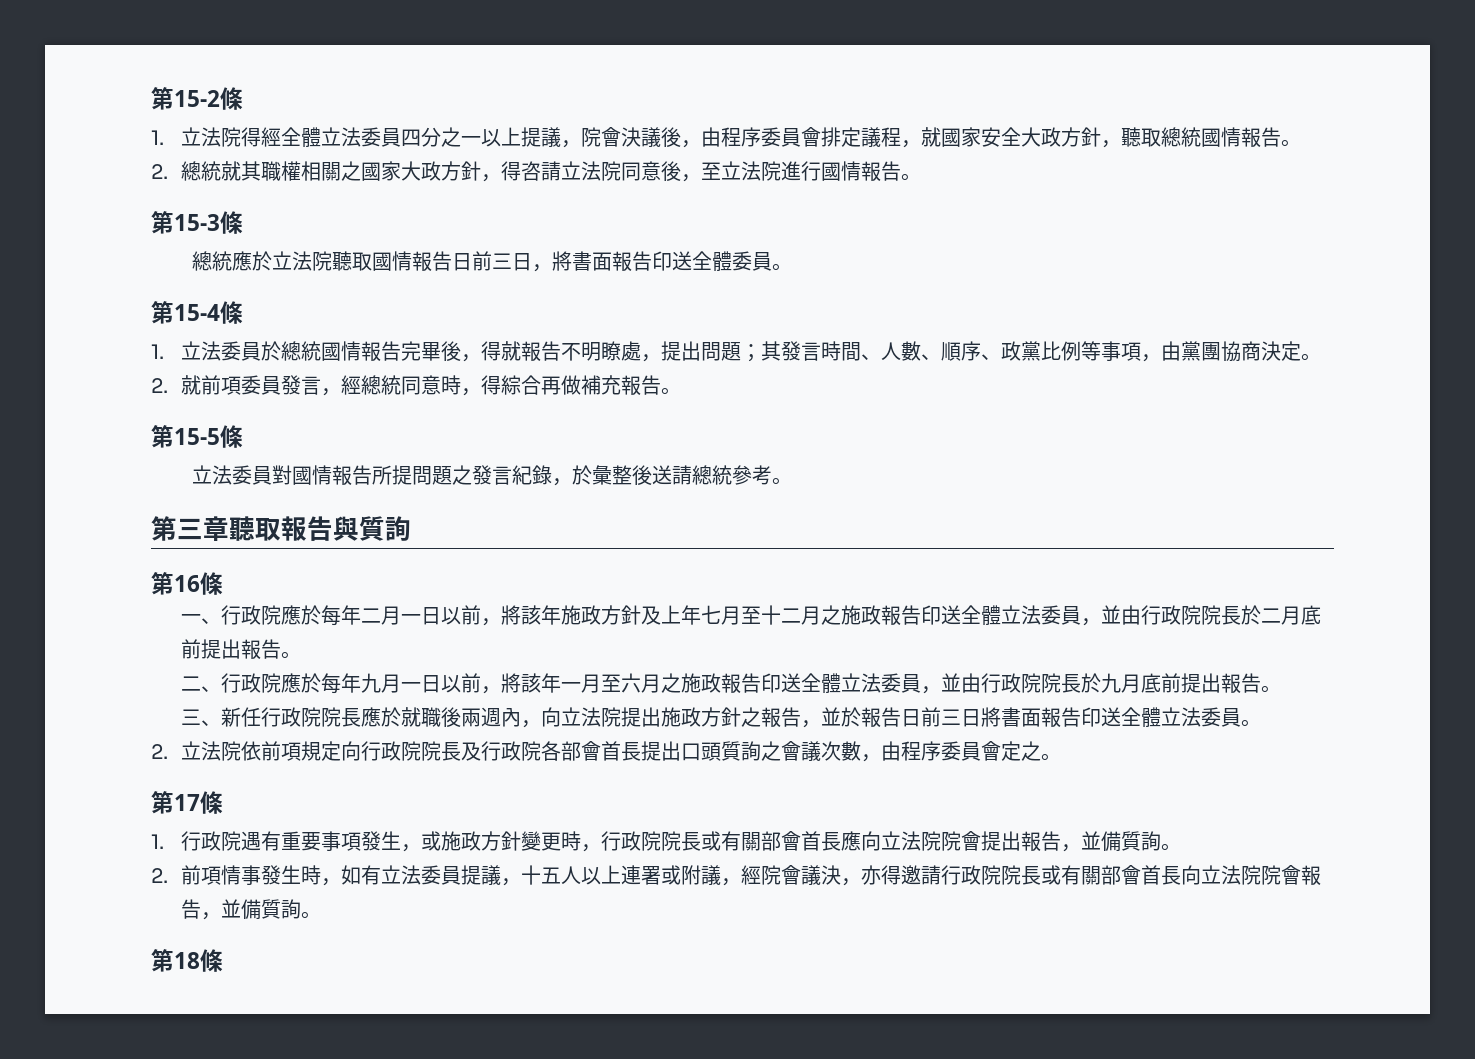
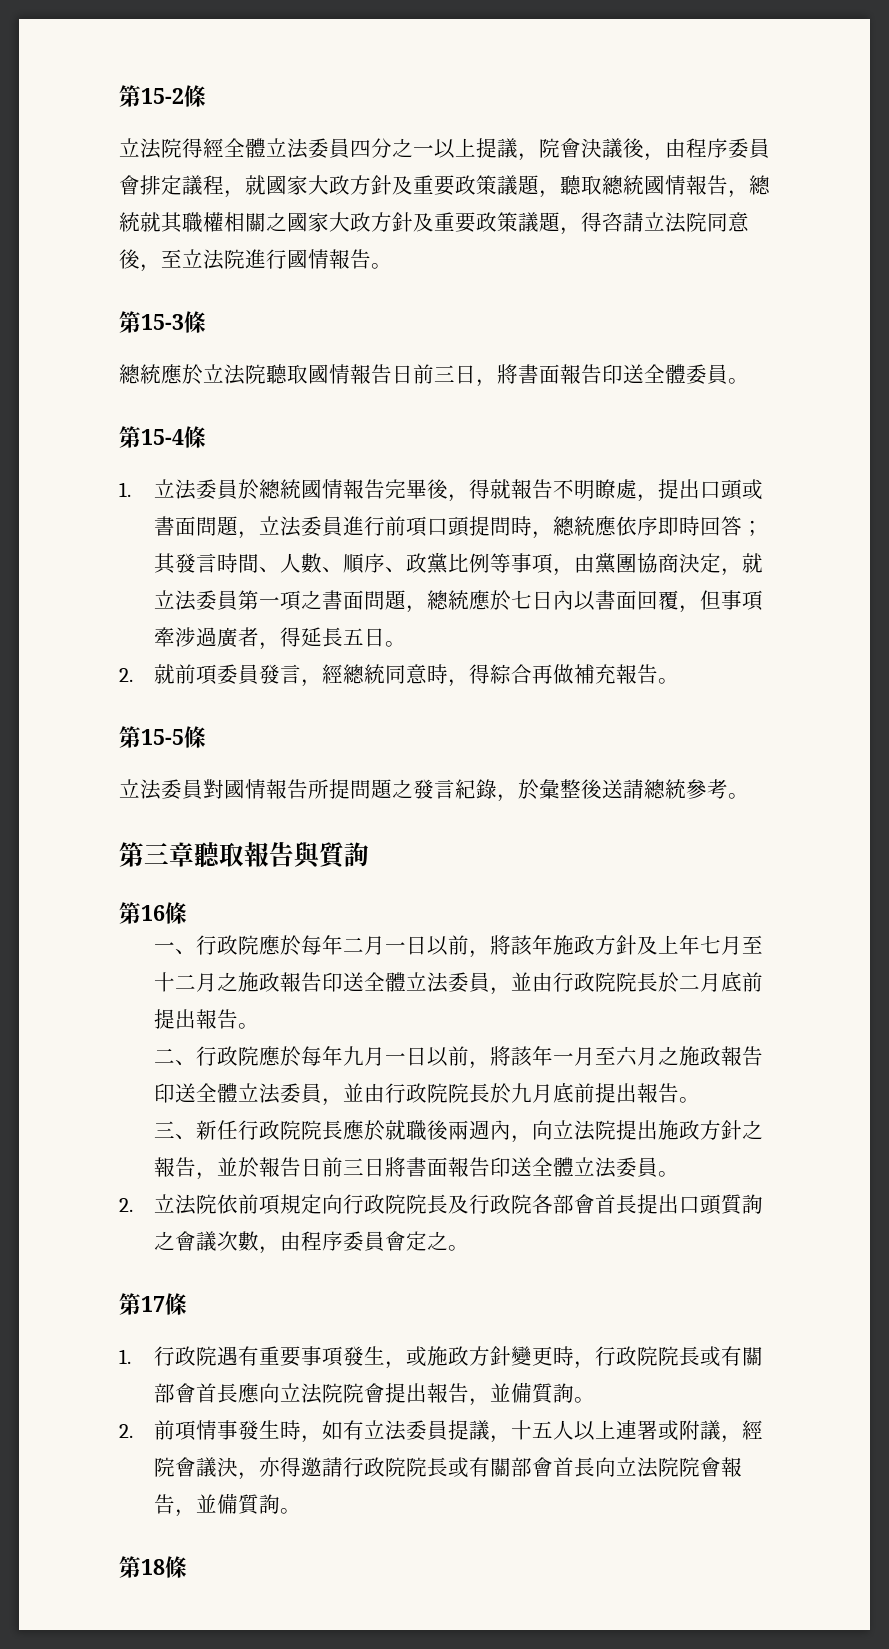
[151,130,164,145] 1. -> (206, 96) none
[981,127,1102,147] 安全大政方針 -> [308,175,539,196] 大政方針及重要政策議題
[1281,139,1302,147] [151,164,168,179] 。 // 2. -> [728,190,749,198] ，
(482, 171) none -> [413,212,560,233] 及重要政策議題
[701,342,742,361] 問題 -> [699,479,763,500] [153,516,742,539] 口頭或書面問題，立法委員進行前項口頭提問時，總統應依序即時回答
(1302, 351) none -> [720,553,763,576] [153,590,763,613] [153,627,385,650] ，就立法委員第一項之書面問題，總統應於七日內以書面回覆，但事項牽涉過廣者，得延長五日

